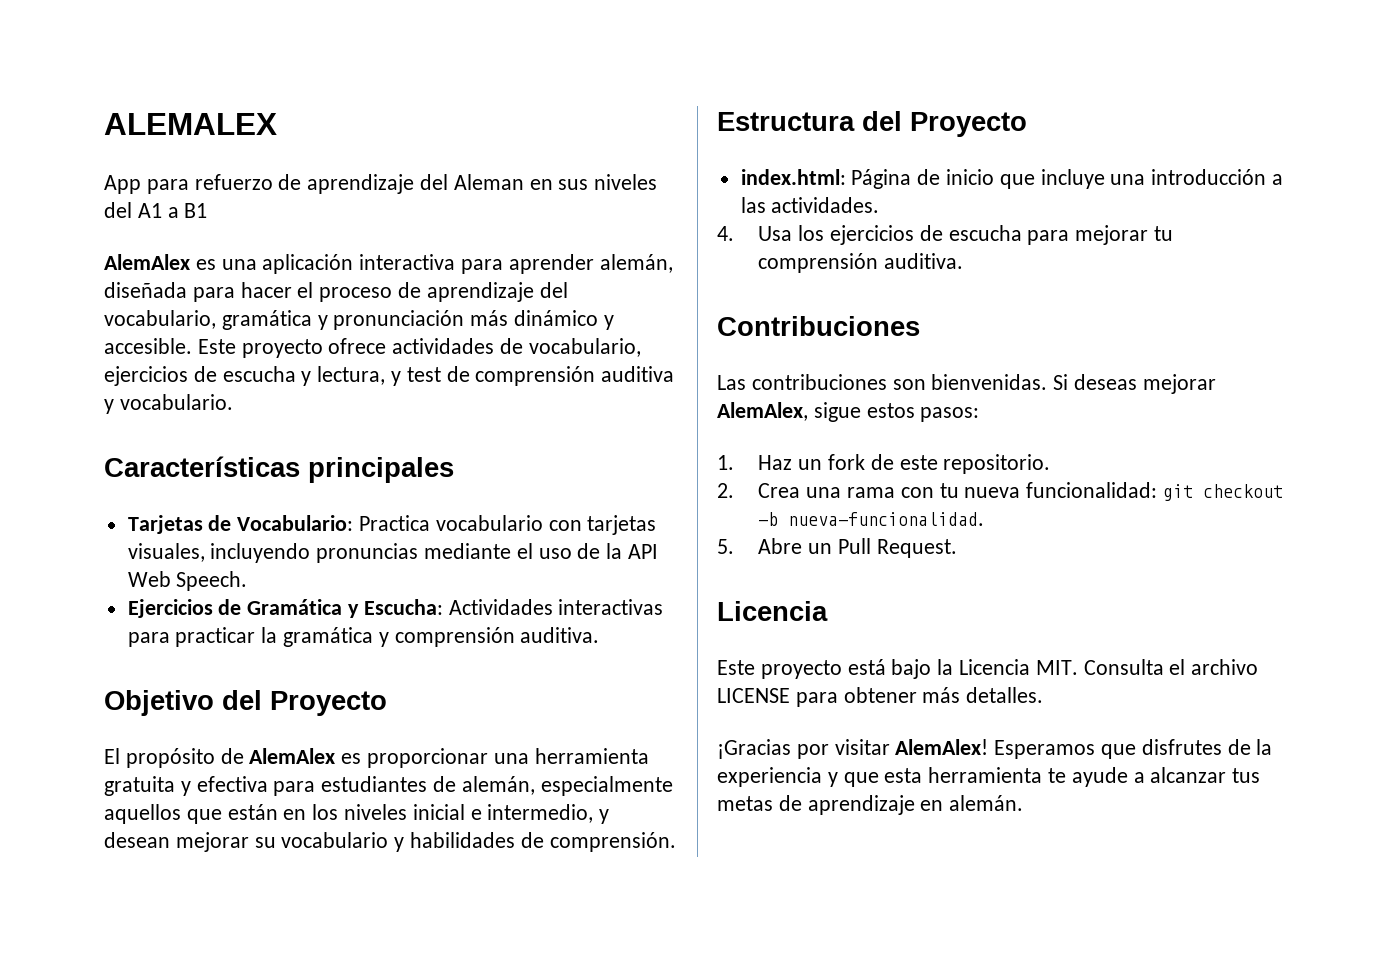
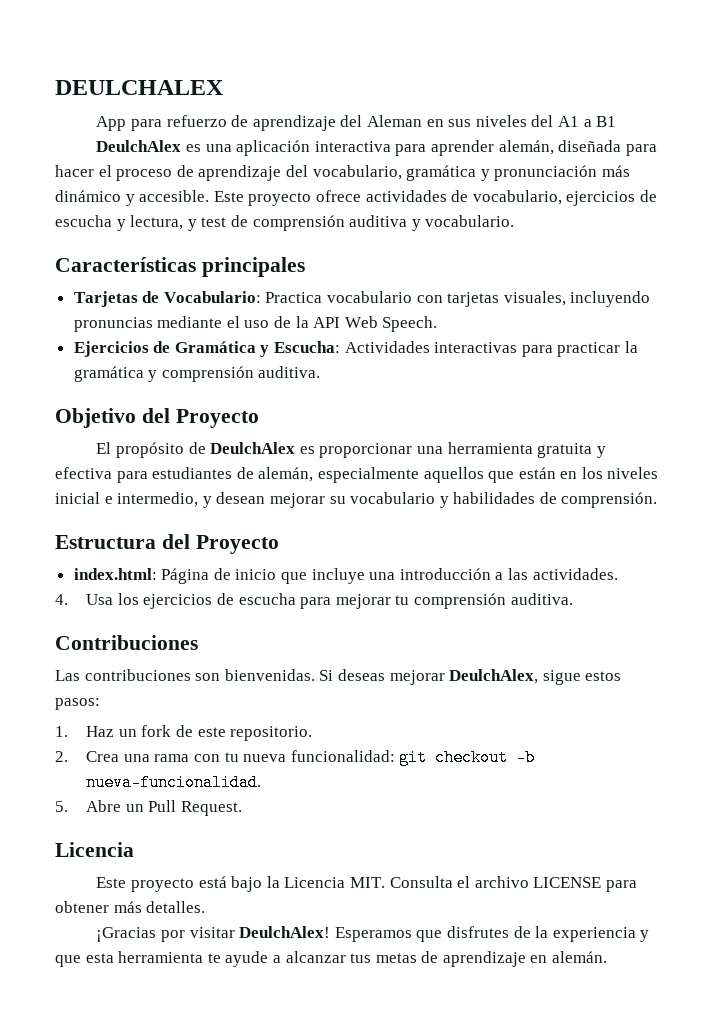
[104,113,277,135] ALEMALEX -> [55,80,224,95] DEULCHALEX
[104,254,190,270] AlemAlex -> [96,140,182,152] DeulchAlex
[249,748,336,764] AlemAlex -> [210,442,296,454] DeulchAlex
[717,402,808,421] AlemAlex, -> [449,669,539,684] DeulchAlex,
[895,739,989,755] AlemAlex! -> [239,926,331,938] DeulchAlex!

